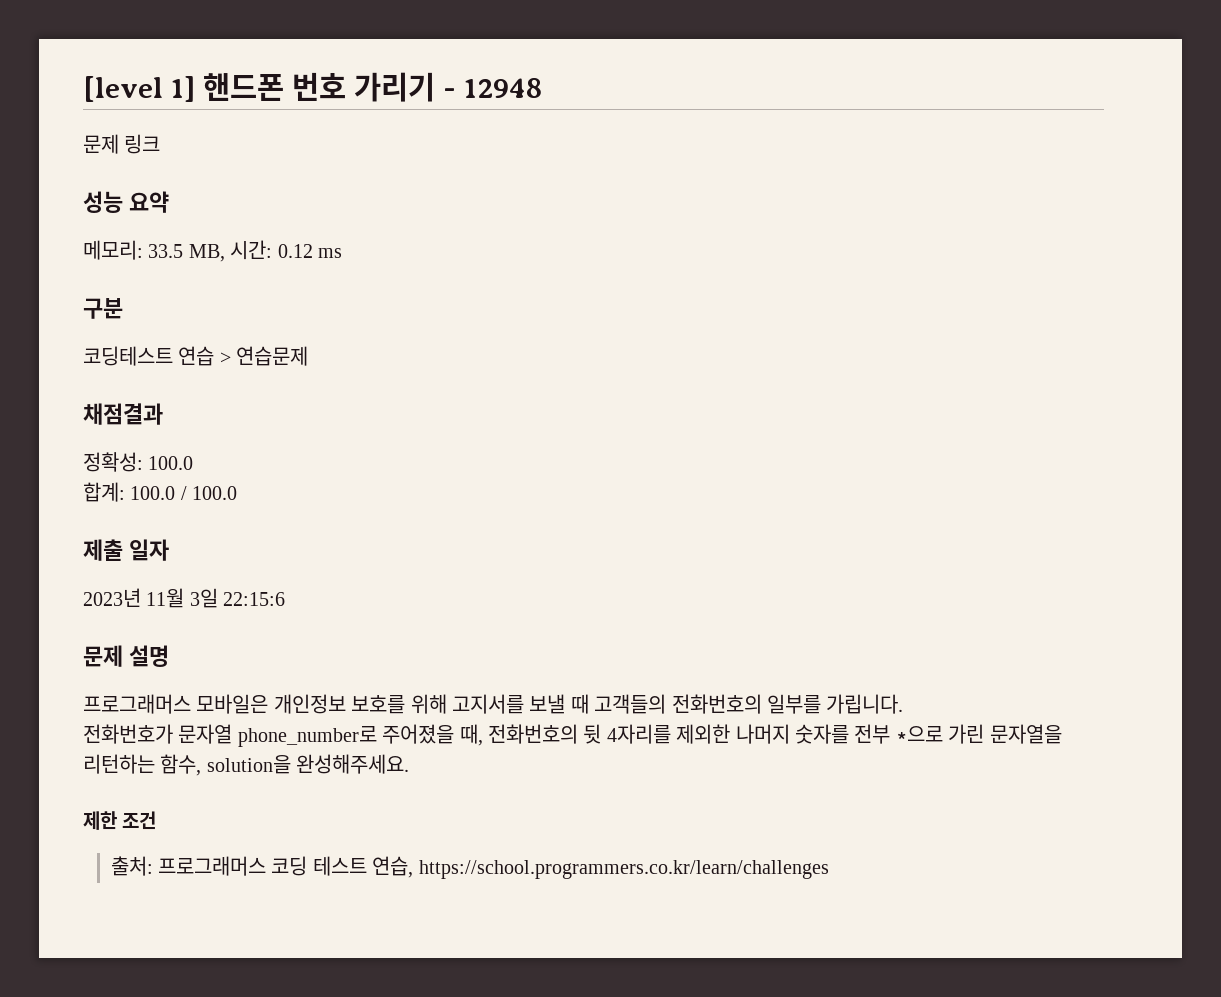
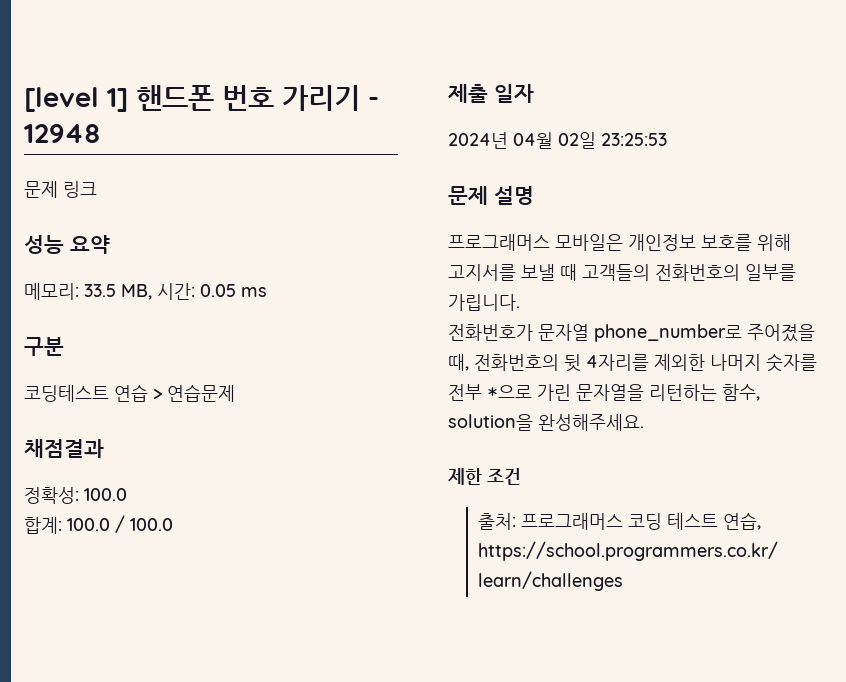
[277,244,313,258] 0.12 -> [200,284,236,297] 0.05
[83,588,286,608] 2023년 11월 3일 22:15:6 -> [448,132,667,149] 2024년 04월 02일 23:25:53

